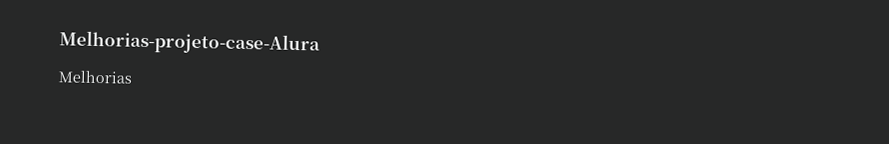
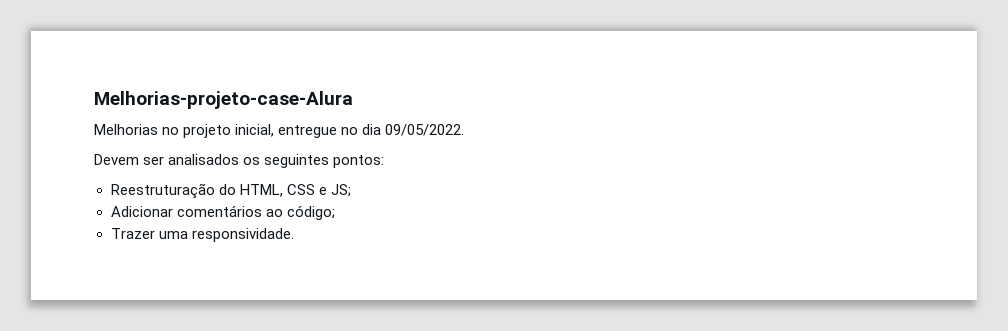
(132, 77) none -> [162,124,465,138] [94,154,385,168] [110,183,351,199] [110,205,335,220] [110,228,294,242] no projeto inicial, entregue no dia 09/05/2022. // Devem ser analisados os seguintes pontos: // Reestruturação do HTML, CSS e JS; // Adicionar comentários ao código; // Trazer uma responsividade.

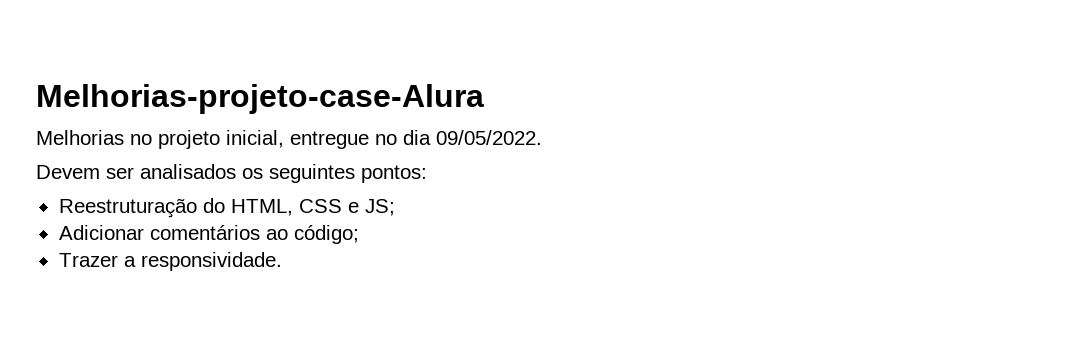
[158,231,188,239] uma -> [123,256,136,267] a

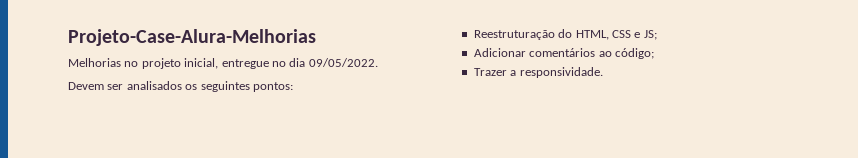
[36,84,484,114] Melhorias-projeto-case-Alura -> [68,29,316,46] Projeto-Case-Alura-Melhorias

